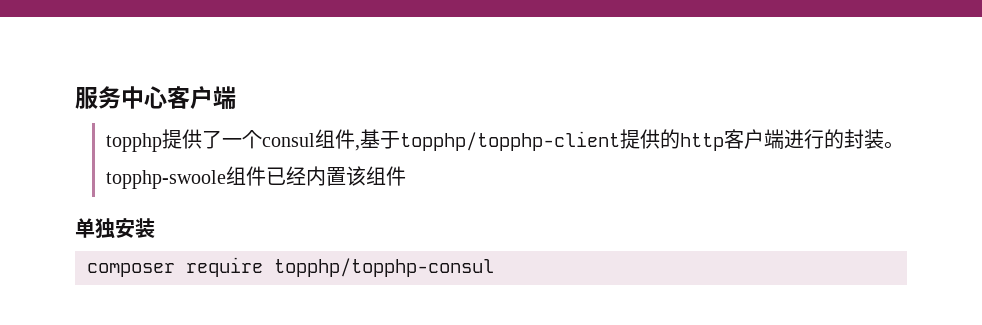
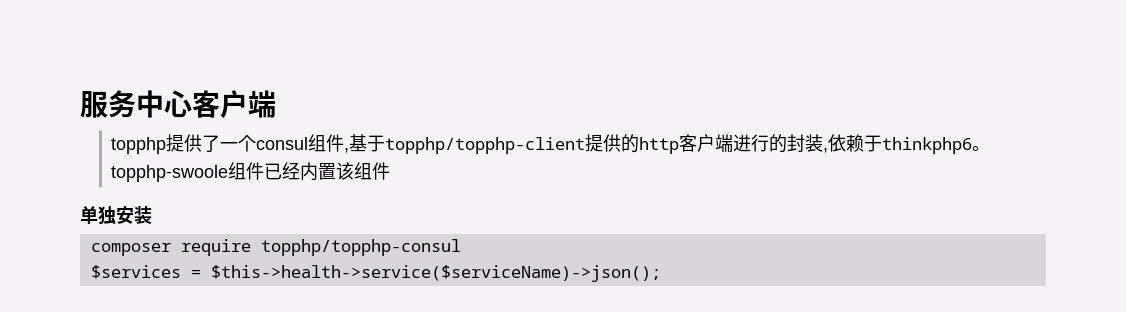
(884, 139) none -> [823,134,973,154] ,依赖于thinkphp6
(494, 267) none -> [90,265,661,282] // $services = $this->health->service($serviceName)->json();

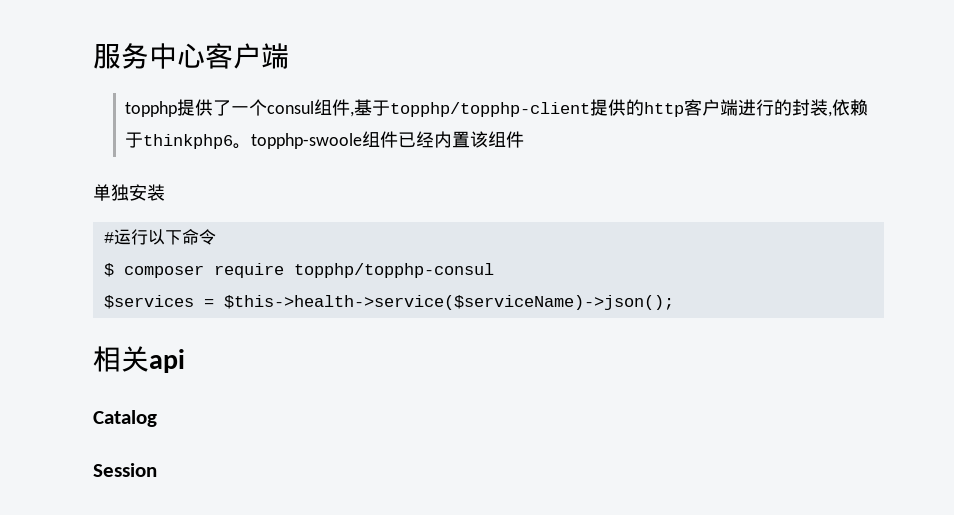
(152, 215) none -> [103,229,216,245] [103,263,114,277] #运行以下命令 // $
(661, 273) none -> [93,346,185,373] [93,410,157,427] [93,463,157,477] // 相关api // Catalog // Session

